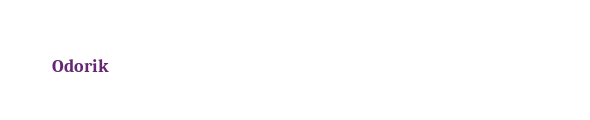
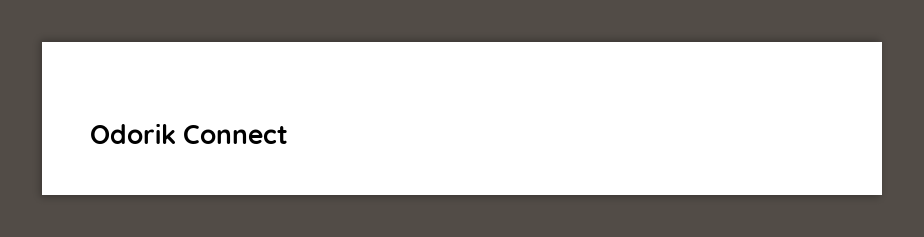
(109, 65) none -> [183,125,289,144] Connect

